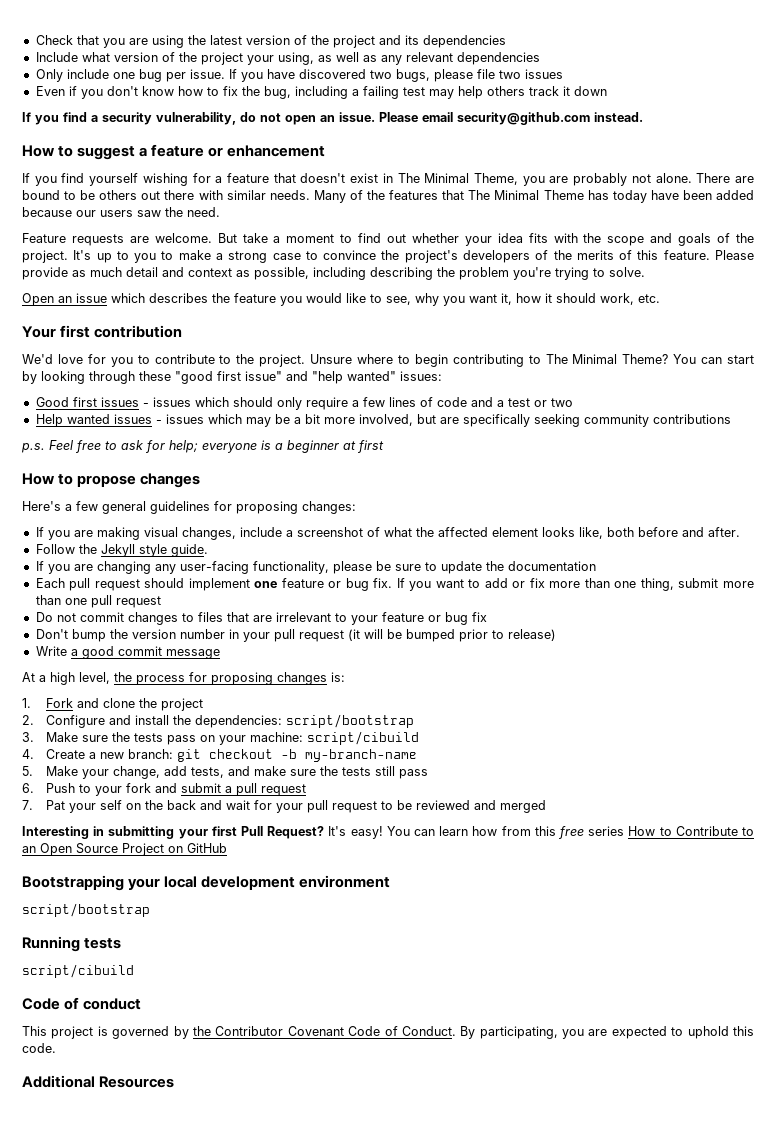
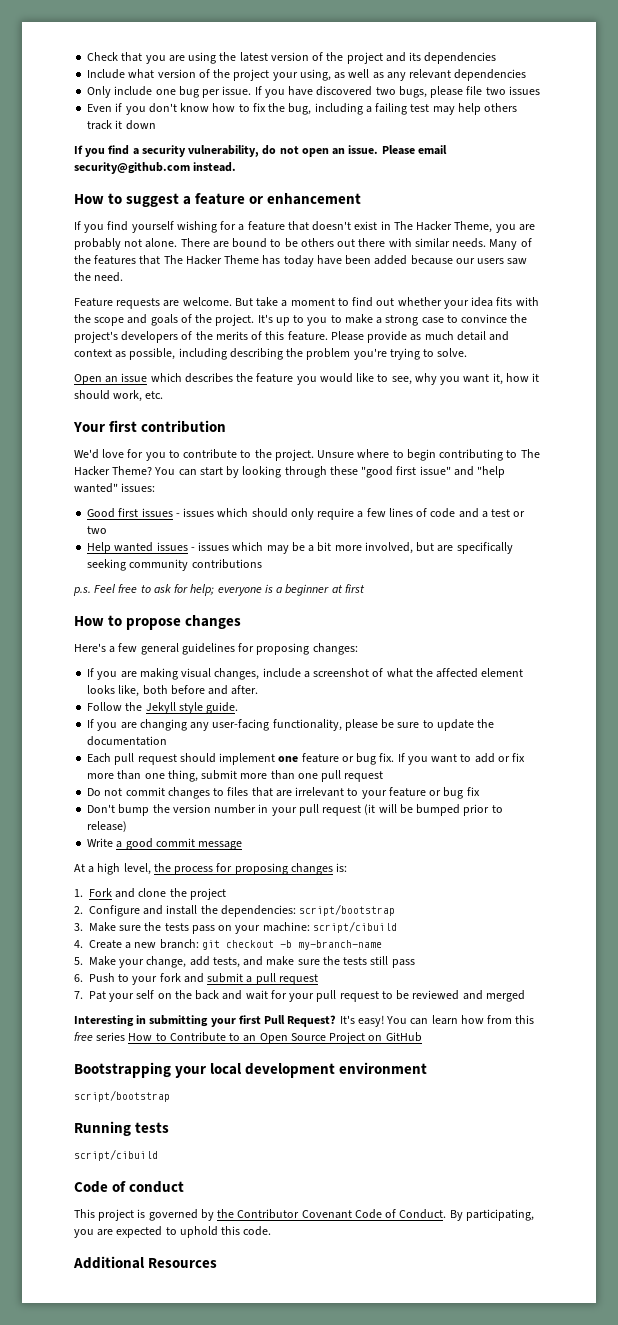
[424,173,470,183] Minimal -> [416,221,453,231] Hacker
[494,190,540,200] Minimal -> [185,255,222,265] Hacker
[572,354,618,364] Minimal -> [74,466,110,476] Hacker

